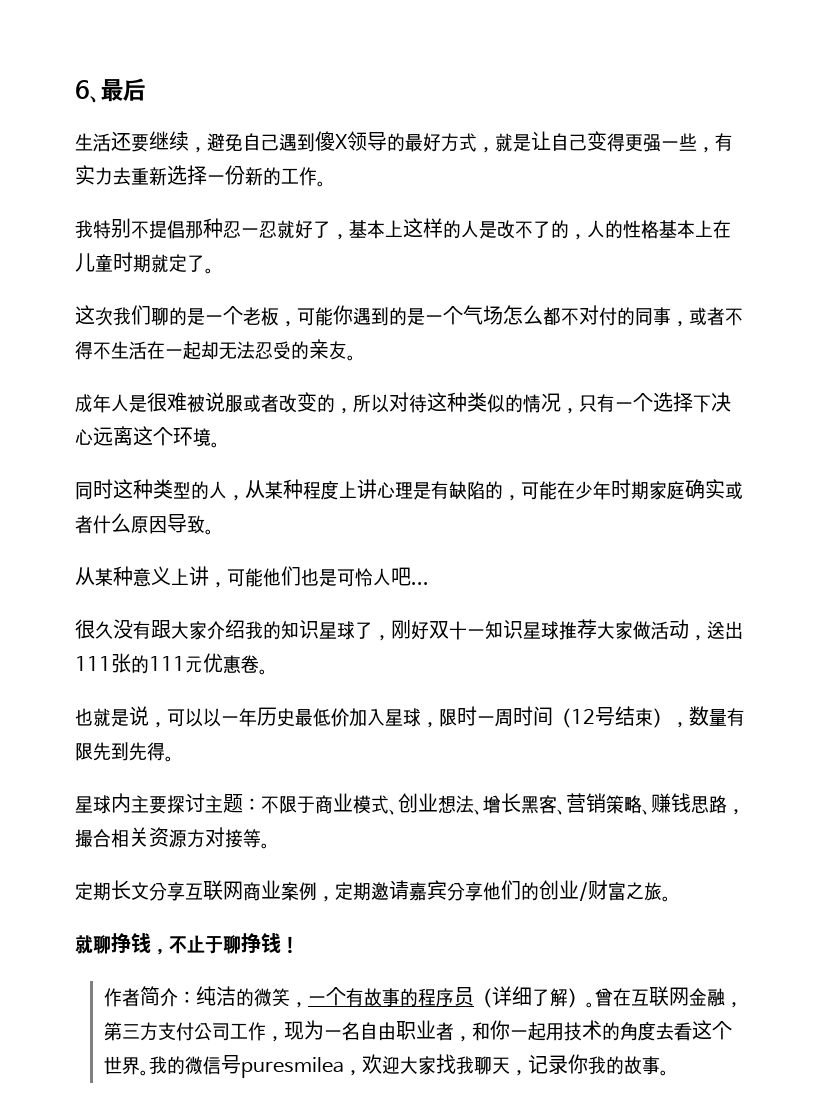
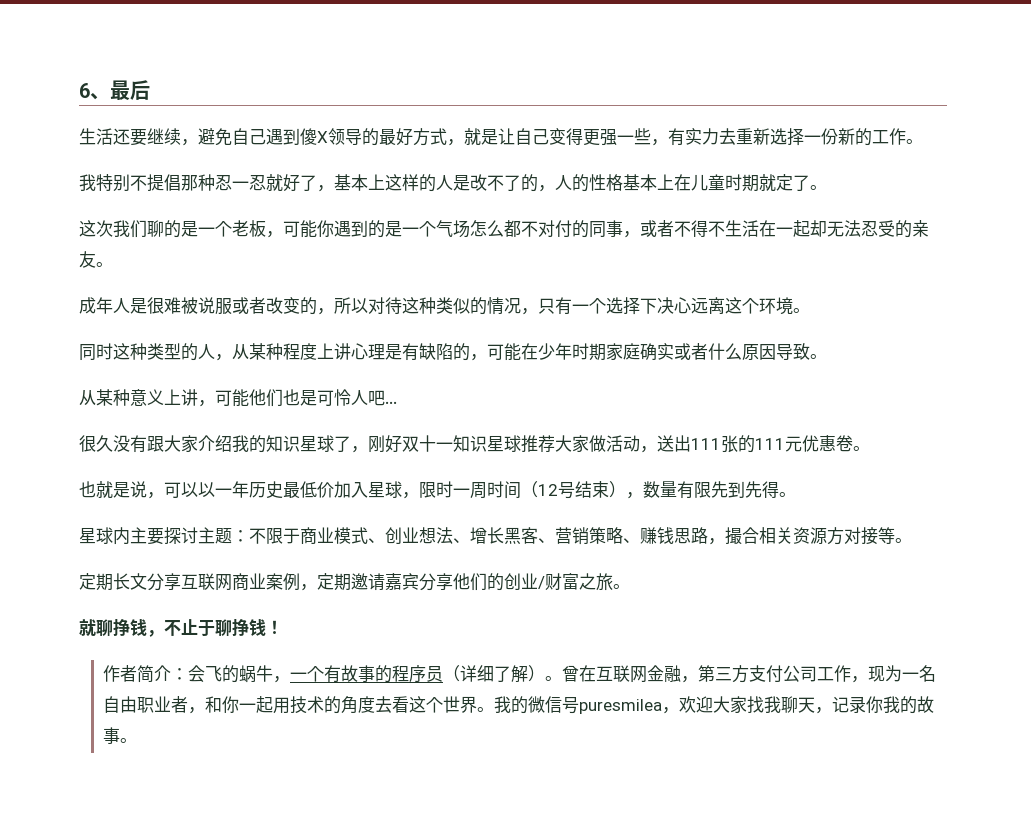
[196,986,291,1007] 纯洁的微笑 -> [188,665,274,683] 会飞的蜗牛

